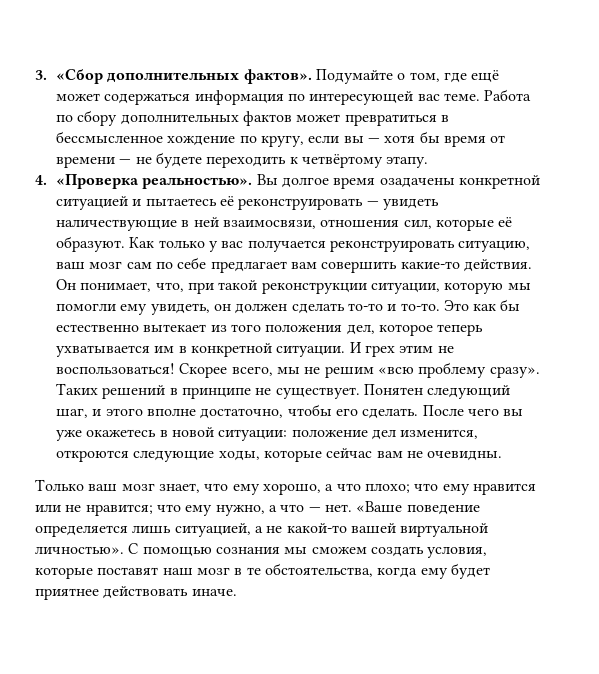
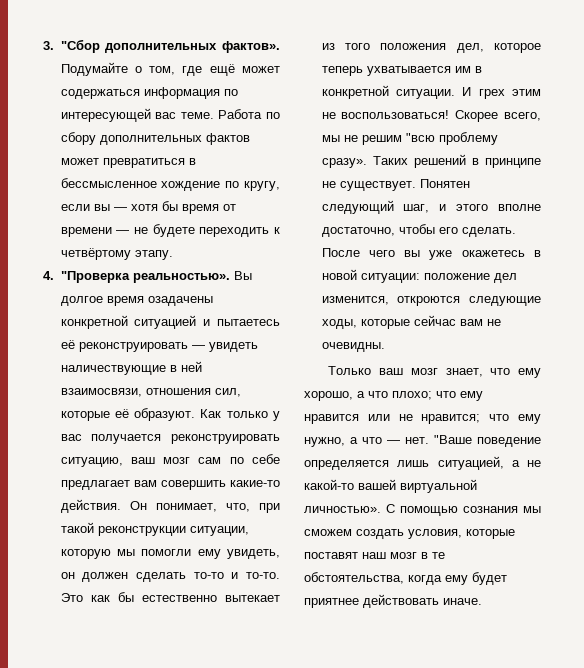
[55,69,103,84] «Сбор -> [60,39,100,53] "Сбор
[55,174,139,189] «Проверка -> [60,271,130,283] "Проверка
[377,367,414,374] «всю -> [405,133,435,142] "всю
[356,501,403,513] «Ваше -> [434,435,472,444] "Ваше

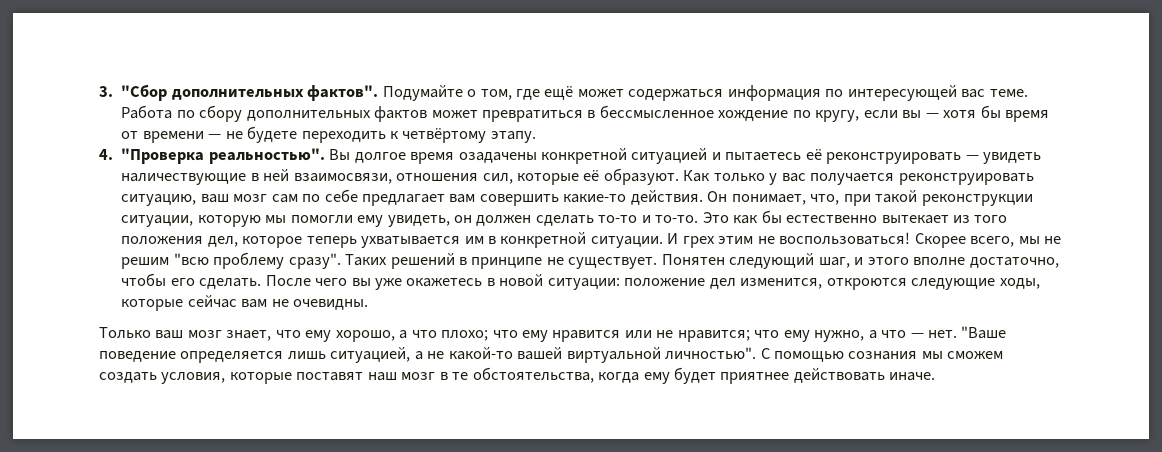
[222,41,280,53] фактов». -> [307,85,379,101] фактов".
[132,273,230,283] реальностью». -> [208,148,325,164] реальностью".
[321,158,367,168] сразу». -> [288,253,341,269] сразу".
[304,506,381,513] личностью». -> [665,347,757,360] личностью".

